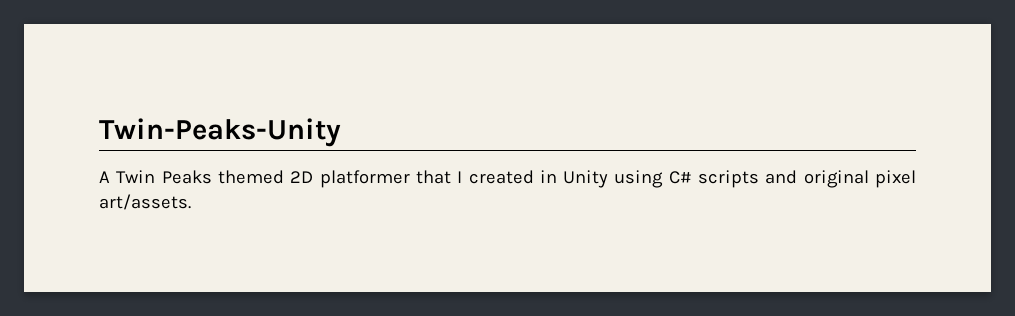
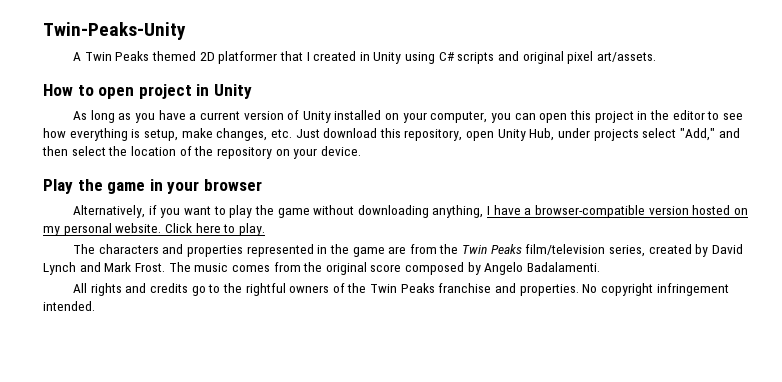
(191, 202) none -> [43,84,252,99] [72,110,743,123] [43,128,740,141] [42,146,361,159] [43,179,262,194] [72,205,748,218] [43,223,265,236] [72,244,743,257] [43,262,601,275] [72,283,729,296] [43,301,95,311] // How to open project in Unity // As long as you have a current version of Unity installed on your computer, you can open this project in the editor to see how everything is setup, make changes, etc. Just download this repository, open Unity Hub, under projects select "Add," and then select the location of the repository on your device. // Play the game in your browser // Alternatively, if you want to play the game without downloading anything, I have a browser-compatible version hosted on my personal website. Click here to play. // The characters and properties represented in the game are from the Twin Peaks film/television series, created by David Lynch and Mark Frost. The music comes from the original score composed by Angelo Badalamenti. // All rights and credits go to the rightful owners of the Twin Peaks franchise and properties. No copyright infringement intended.

